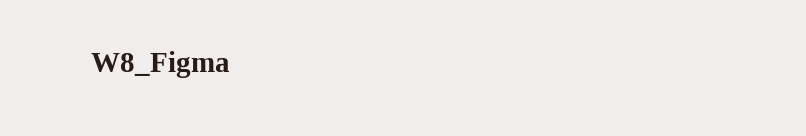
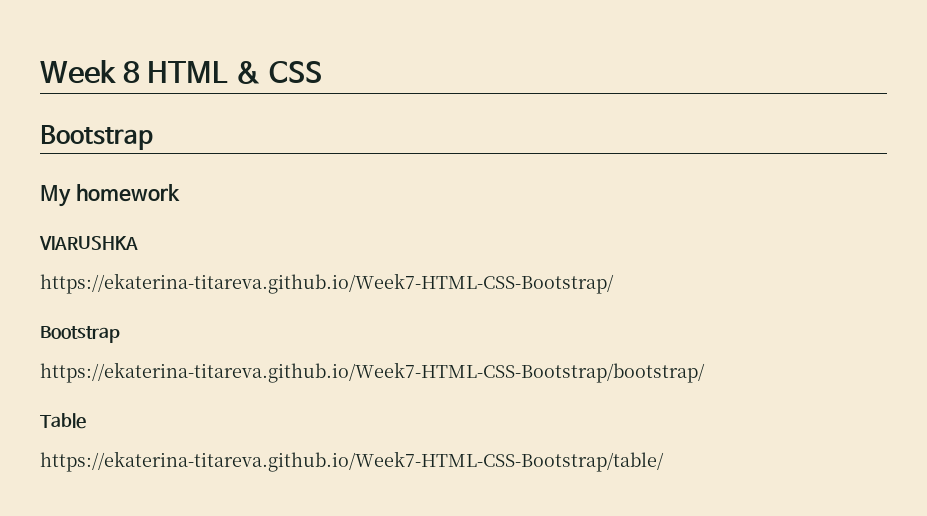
[91,51,230,78] W8_Figma -> [40,60,322,84] [40,125,153,150] [40,184,180,207] [39,236,138,250] [40,273,614,294] [40,326,120,343] [40,362,705,383] [40,413,86,429] [40,451,664,472] Week 8 HTML & CSS // Bootstrap // My homework // VIARUSHKA // https://ekaterina-titareva.github.io/Week7-HTML-CSS-Bootstrap/ // Bootstrap // https://ekaterina-titareva.github.io/Week7-HTML-CSS-Bootstrap/bootstrap/ // Table // https://ekaterina-titareva.github.io/Week7-HTML-CSS-Bootstrap/table/

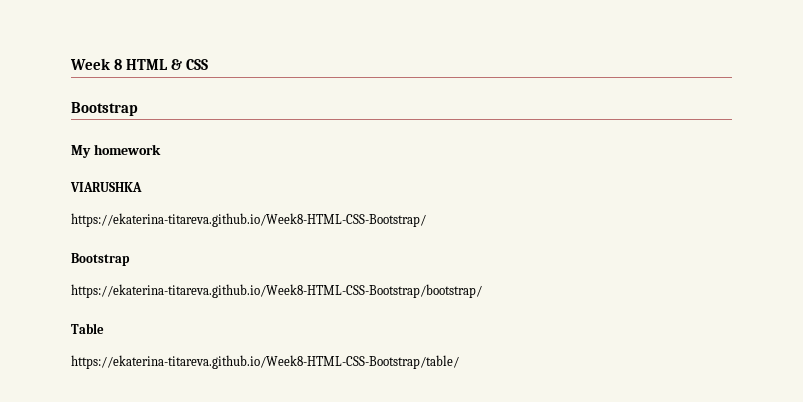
[40,273,614,294] [40,326,120,343] [40,362,705,383] https://ekaterina-titareva.github.io/Week7-HTML-CSS-Bootstrap/ // Bootstrap // https://ekaterina-titareva.github.io/Week7-HTML-CSS-Bootstrap/bootstrap/ -> [71,213,426,227] [71,253,130,266] [71,284,482,298] https://ekaterina-titareva.github.io/Week8-HTML-CSS-Bootstrap/ // Bootstrap // https://ekaterina-titareva.github.io/Week8-HTML-CSS-Bootstrap/bootstrap/
[40,451,664,472] https://ekaterina-titareva.github.io/Week7-HTML-CSS-Bootstrap/table/ -> [71,355,459,369] https://ekaterina-titareva.github.io/Week8-HTML-CSS-Bootstrap/table/

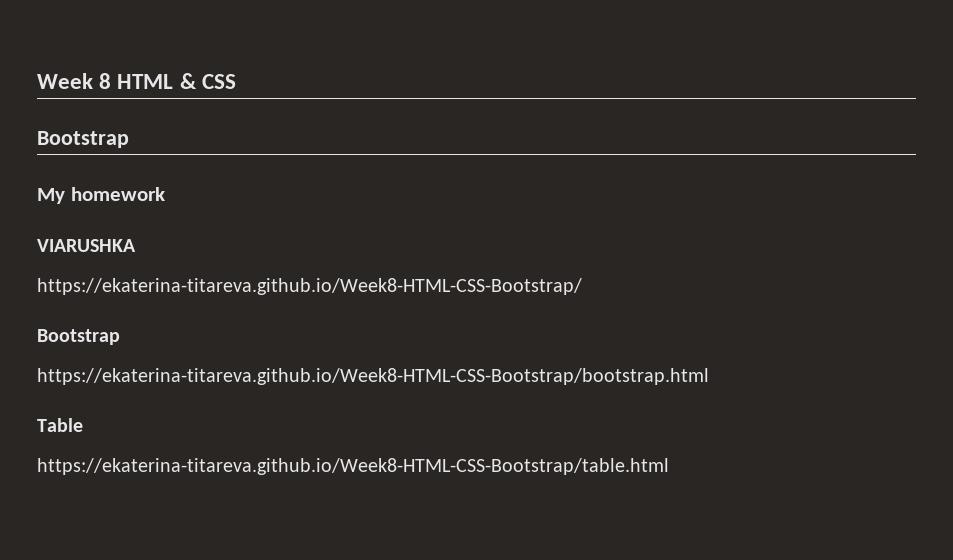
[71,284,482,298] https://ekaterina-titareva.github.io/Week8-HTML-CSS-Bootstrap/bootstrap/ -> [37,368,709,385] https://ekaterina-titareva.github.io/Week8-HTML-CSS-Bootstrap/bootstrap.html
[71,355,459,369] https://ekaterina-titareva.github.io/Week8-HTML-CSS-Bootstrap/table/ -> [37,458,669,475] https://ekaterina-titareva.github.io/Week8-HTML-CSS-Bootstrap/table.html

